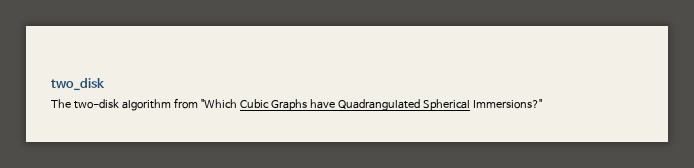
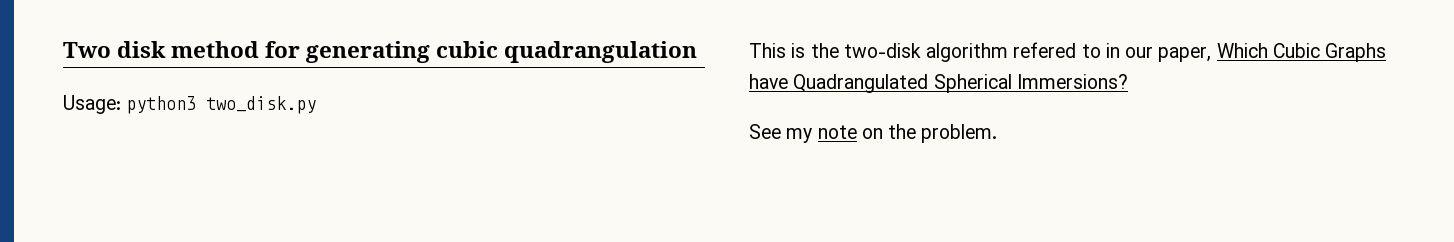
[51,78,105,91] [51,98,237,111] two_disk // The two-disk algorithm from "Which -> [63,41,698,63] [63,95,317,114] [749,42,1268,62] Two disk method for generating cubic quadrangulation // Usage: python3 two_disk.py // This is the two-disk algorithm refered to in our paper, Which
[472,99,542,109] Immersions?" -> [1016,74,1128,89] [749,124,998,143] Immersions? // See my note on the problem.

